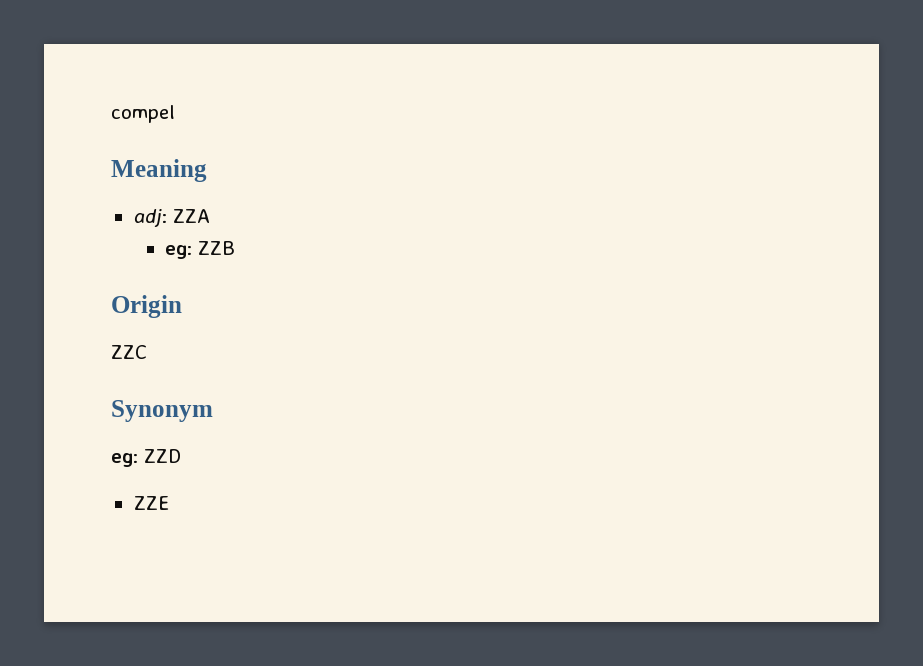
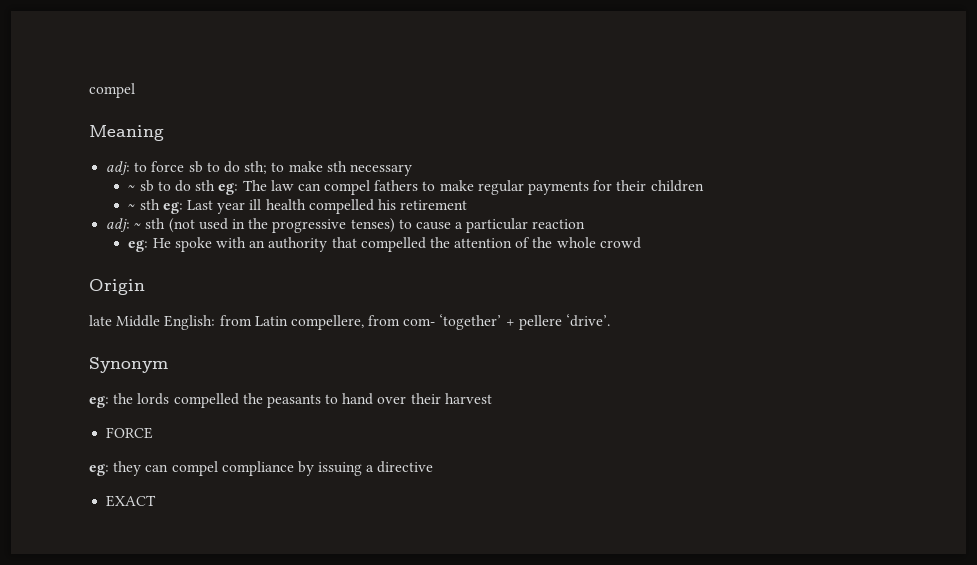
[172,209,210,223] [165,241,236,259] [111,295,182,318] [111,345,147,359] [111,400,213,422] [111,449,181,467] [133,496,170,510] ZZA // eg: ZZB // Origin // ZZC // Synonym // eg: ZZD // ZZE -> [134,161,412,176] [128,180,704,195] [128,199,468,214] [106,218,586,233] [128,237,641,252] [89,279,145,295] [89,314,611,330] [89,357,168,373] [89,393,492,408] [106,427,154,439] [89,461,434,476] [106,495,157,507] to force sb to do sth; to make sth necessary // ~ sb to do sth eg: The law can compel fathers to make regular payments for their children // ~ sth eg: Last year ill health compelled his retirement // adj: ~ sth (not used in the progressive tenses) to cause a particular reaction // eg: He spoke with an authority that compelled the attention of the whole crowd // Origin // late Middle English: from Latin compellere, from com- ‘together’ + pellere ‘drive’. // Synonym // eg: the lords compelled the peasants to hand over their harvest // FORCE // eg: they can compel compliance by issuing a directive // EXACT

